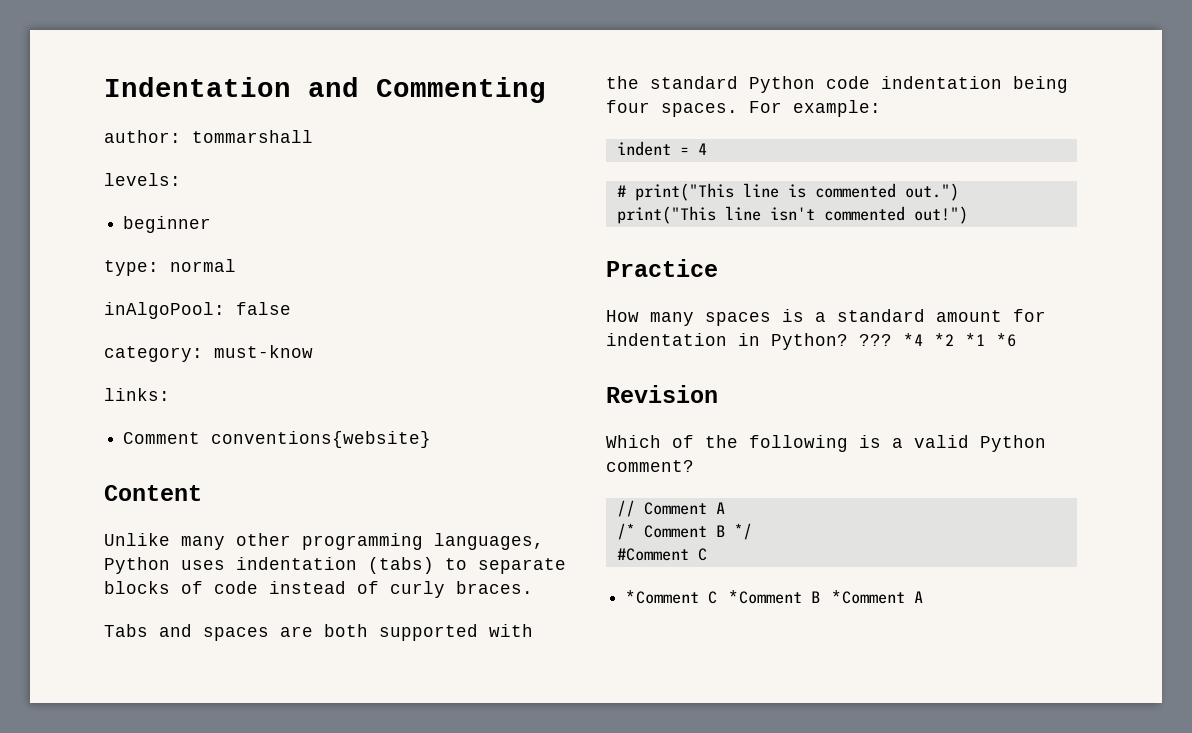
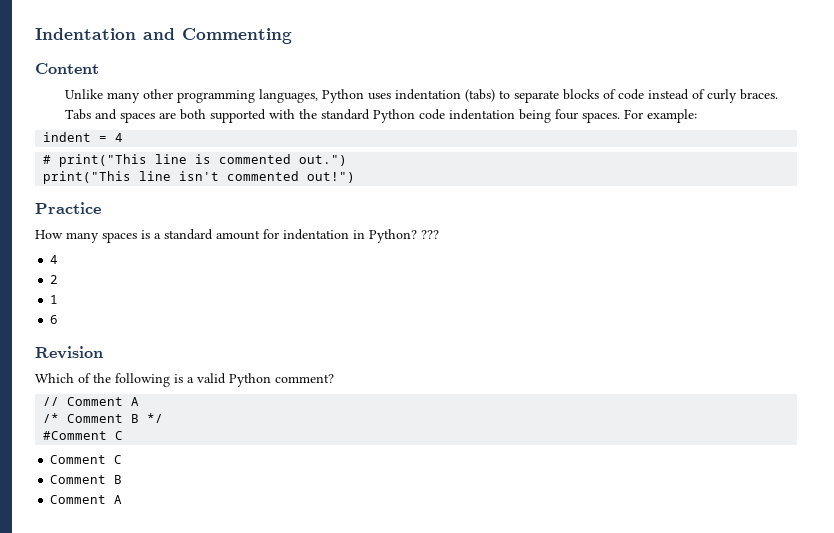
[104,130,313,143] [104,173,181,186] [123,216,212,233] [104,259,236,276] [104,302,291,319] [104,345,313,362] [104,388,170,401] [123,431,432,448] // author: tommarshall // levels: // beginner // type: normal // inAlgoPool: false // category: must-know // links: // Comment conventions{website} -> (292, 36) none
[903,333,1016,347] *4 *2 *1 *6 -> [50,255,59,264] [50,275,59,284] [50,295,59,304] [50,315,59,324] // 4 // 2 // 1 // 6
[625,590,906,604] *Comment C *Comment B *Comment -> [50,455,123,464] [50,475,123,484] [50,495,107,504] Comment C // Comment B // Comment

